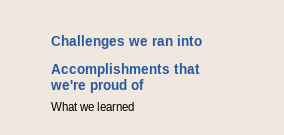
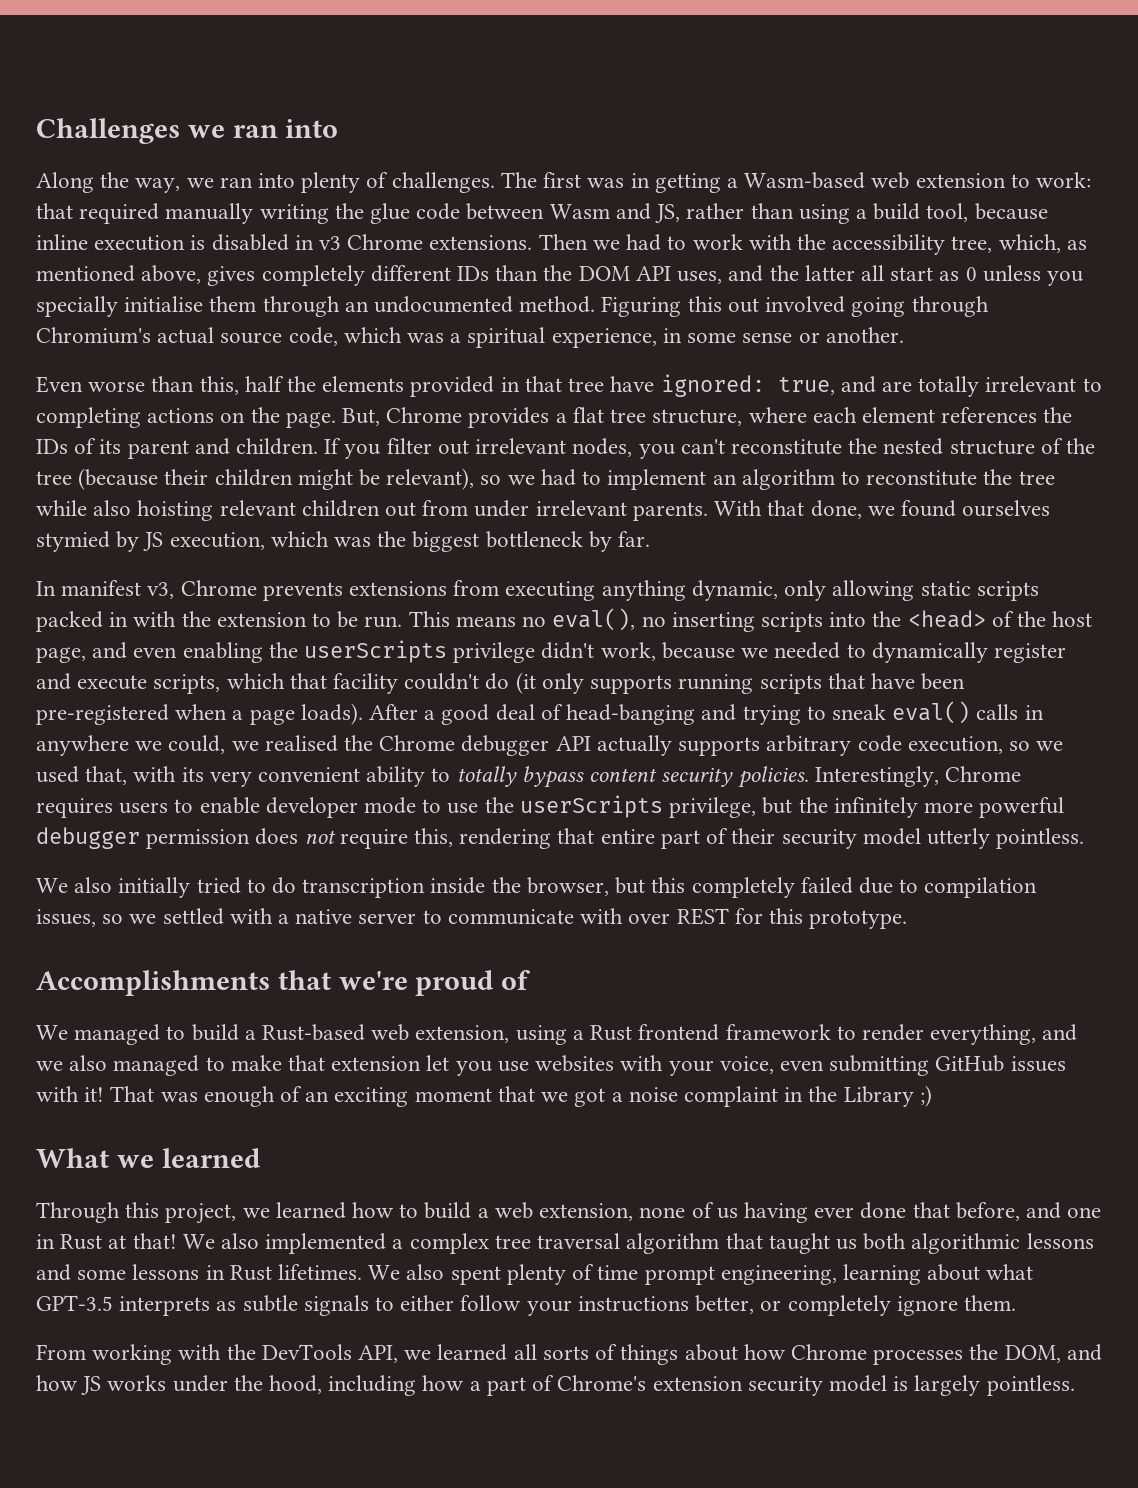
(202, 40) none -> [36,172,1091,193] [36,203,1048,224] [36,234,1087,255] [36,265,1083,286] [36,296,989,317] [36,327,904,348] [36,374,1102,397] [36,407,1073,428] [36,438,1095,459] [36,468,1055,490] [36,500,1051,521] [36,531,651,552] [36,580,1039,601] [36,608,1093,632] [36,640,1066,663] [36,672,966,694] [36,701,1044,725] [36,735,1064,756] [36,766,1021,788] [36,795,1065,818] [36,827,1085,849] [36,877,1038,898] [36,908,908,929] // Along the way, we ran into plenty of challenges. The first was in getting a Wasm-based web extension to work: that required manually writing the glue code between Wasm and JS, rather than using a build tool, because inline execution is disabled in v3 Chrome extensions. Then we had to work with the accessibility tree, which, as mentioned above, gives completely different IDs than the DOM API uses, and the latter all start as 0 unless you specially initialise them through an undocumented method. Figuring this out involved going through Chromium's actual source code, which was a spiritual experience, in some sense or another. // Even worse than this, half the elements provided in that tree have ignored: true, and are totally irrelevant to completing actions on the page. But, Chrome provides a flat tree structure, where each element references the IDs of its parent and children. If you filter out irrelevant nodes, you can't reconstitute the nested structure of the tree (because their children might be relevant), so we had to implement an algorithm to reconstitute the tree while also hoisting relevant children out from under irrelevant parents. With that done, we found ourselves stymied by JS execution, which was the biggest bottleneck by far. // In manifest v3, Chrome prevents extensions from executing anything dynamic, only allowing static scripts packed in with the extension to be run. This means no eval(), no inserting scripts into the <head> of the host page, and even enabling the userScripts privilege didn't work, because we needed to dynamically register and execute scripts, which that facility couldn't do (it only supports running scripts that have been pre-registered when a page loads). After a good deal of head-banging and trying to sneak eval() calls in anywhere we could, we realised the Chrome debugger API actually supports arbitrary code execution, so we used that, with its very convenient ability to totally bypass content security policies. Interestingly, Chrome requires users to enable developer mode to use the userScripts privilege, but the infinitely more powerful debugger permission does not require this, rendering that entire part of their security model utterly pointless. // We also initially tried to do transcription inside the browser, but this completely failed due to compilation issues, so we settled with a native server to communicate with over REST for this prototype.
[51,102,135,111] What we learned -> [36,1024,1078,1045] [36,1055,1066,1076] [36,1085,932,1107] [36,1148,260,1168] [36,1202,1102,1224] [36,1233,1094,1254] [36,1264,1034,1285] [36,1295,1016,1316] [36,1344,1102,1365] [36,1375,1075,1396] We managed to build a Rust-based web extension, using a Rust frontend framework to render everything, and we also managed to make that extension let you use websites with your voice, even submitting GitHub issues with it! That was enough of an exciting moment that we got a noise complaint in the Library ;) // What we learned // Through this project, we learned how to build a web extension, none of us having ever done that before, and one in Rust at that! We also implemented a complex tree traversal algorithm that taught us both algorithmic lessons and some lessons in Rust lifetimes. We also spent plenty of time prompt engineering, learning about what GPT-3.5 interprets as subtle signals to either follow your instructions better, or completely ignore them. // From working with the DevTools API, we learned all sorts of things about how Chrome processes the DOM, and how JS works under the hood, including how a part of Chrome's extension security model is largely pointless.

